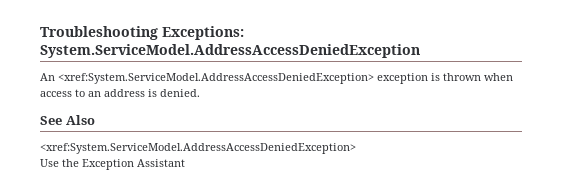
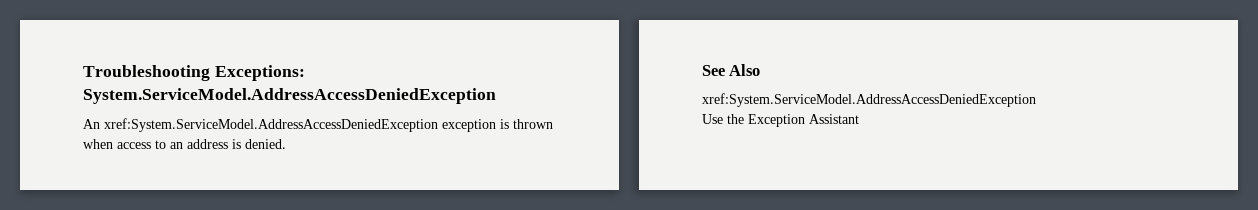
[58,73,374,84] <xref:System.ServiceModel.AddressAccessDeniedException> -> [104,118,438,132] xref:System.ServiceModel.AddressAccessDeniedException
[40,143,356,154] <xref:System.ServiceModel.AddressAccessDeniedException> -> [702,93,1036,107] xref:System.ServiceModel.AddressAccessDeniedException

